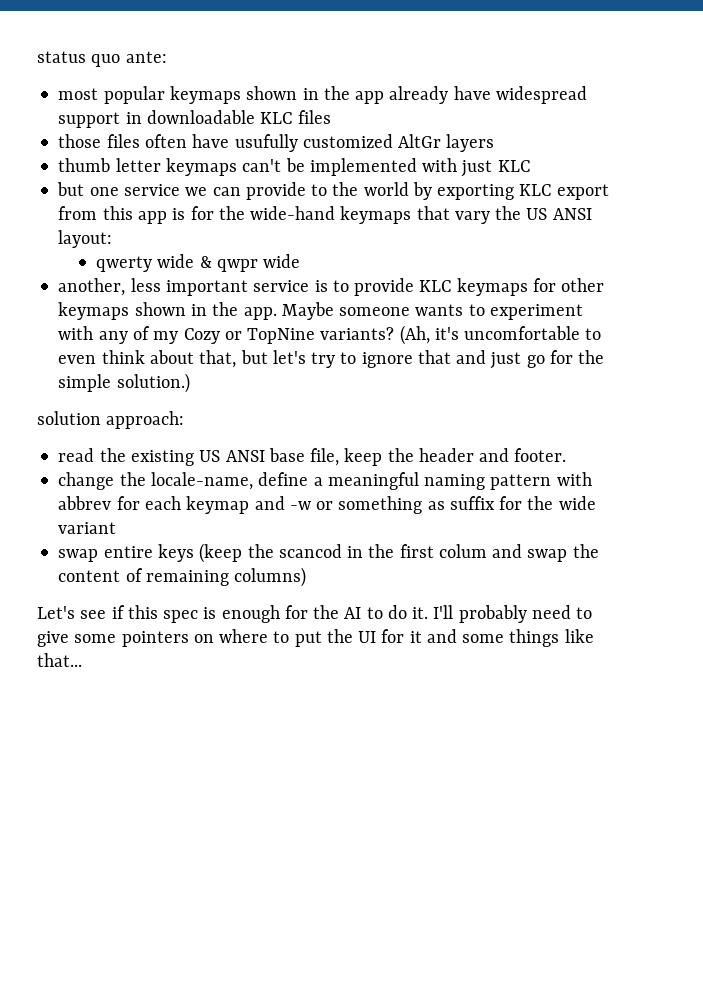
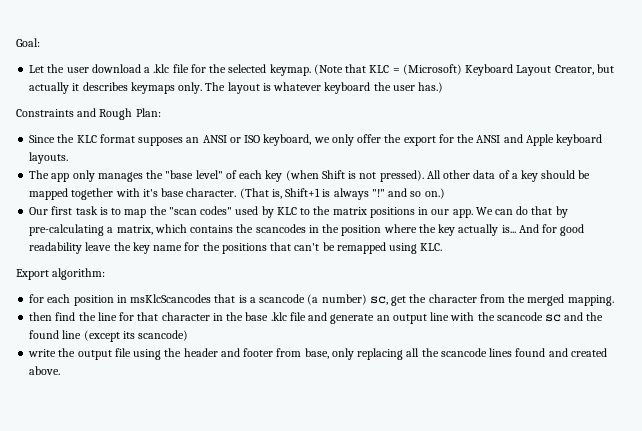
[37,51,167,67] [58,86,587,104] [58,110,331,128] [58,134,495,152] [58,158,530,177] [57,182,609,200] [58,206,592,224] [58,230,113,248] [96,254,301,272] [58,278,605,296] [58,302,583,320] [58,325,602,345] [58,350,605,369] [58,373,190,393] [37,411,185,429] [58,448,567,466] [58,472,592,490] [58,496,596,514] [58,522,117,534] [58,543,599,563] [58,567,307,587] [37,605,593,623] [37,629,594,647] [37,653,82,667] status quo ante: // most popular keymaps shown in the app already have widespread support in downloadable KLC files // those files often have usufully customized AltGr layers // thumb letter keymaps can't be implemented with just KLC // but one service we can provide to the world by exporting KLC export from this app is for the wide-hand keymaps that vary the US ANSI layout: // qwerty wide & qwpr wide // another, less important service is to provide KLC keymaps for other keymaps shown in the app. Maybe someone wants to experiment with any of my Cozy or TopNine variants? (Ah, it's uncomfortable to even think about that, but let's try to ignore that and just go for the simple solution.) // solution approach: // read the existing US ANSI base file, keep the header and footer. // change the locale-name, define a meaningful naming pattern with abbrev for each keymap and -w or something as suffix for the wide variant // swap entire keys (keep the scancod in the first colum and swap the content of remaining columns) // Let's see if this spec is enough for the AI to do it. I'll probably need to give some pointers on where to put the UI for it and some things like that... -> [16,38,40,47] [29,64,614,76] [29,82,444,94] [16,108,161,120] [29,134,603,146] [29,152,69,164] [29,170,591,182] [29,188,445,200] [29,206,568,218] [29,224,585,236] [29,242,443,254] [16,268,106,280] [29,294,614,306] [29,312,604,324] [29,330,189,342] [28,348,607,360] [29,366,61,375] Goal: // Let the user download a .klc file for the selected keymap. (Note that KLC = (Microsoft) Keyboard Layout Creator, but actually it describes keymaps only. The layout is whatever keyboard the user has.) // Constraints and Rough Plan: // Since the KLC format supposes an ANSI or ISO keyboard, we only offer the export for the ANSI and Apple keyboard layouts. // The app only manages the "base level" of each key (when Shift is not pressed). All other data of a key should be mapped together with it's base character. (That is, Shift+1 is always "!" and so on.) // Our first task is to map the "scan codes" used by KLC to the matrix positions in our app. We can do that by pre-calculating a matrix, which contains the scancodes in the position where the key actually is... And for good readability leave the key name for the positions that can't be remapped using KLC. // Export algorithm: // for each position in msKlcScancodes that is a scancode (a number) sc, get the character from the merged mapping. // then find the line for that character in the base .klc file and generate an output line with the scancode sc and the found line (except its scancode) // write the output file using the header and footer from base, only replacing all the scancode lines found and created above.

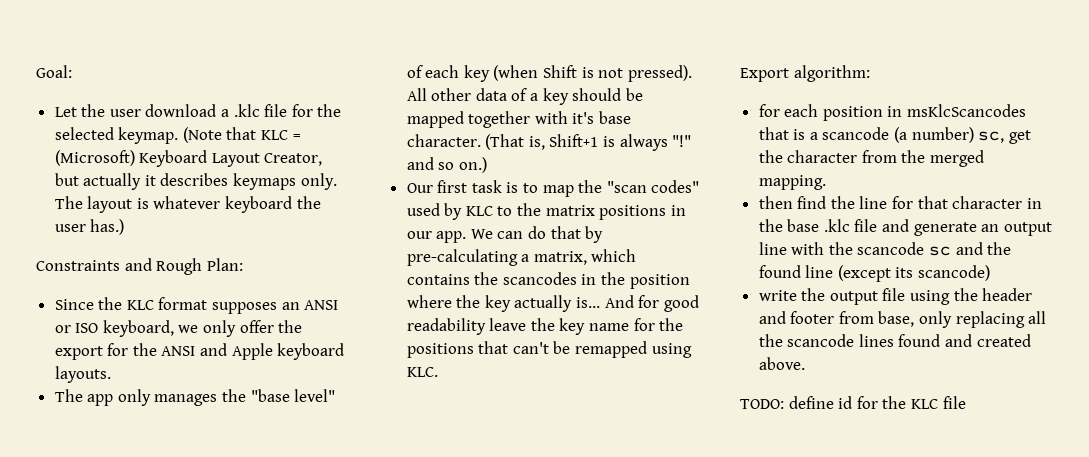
(61, 370) none -> [740,396,966,409] // TODO: define id for the KLC file

